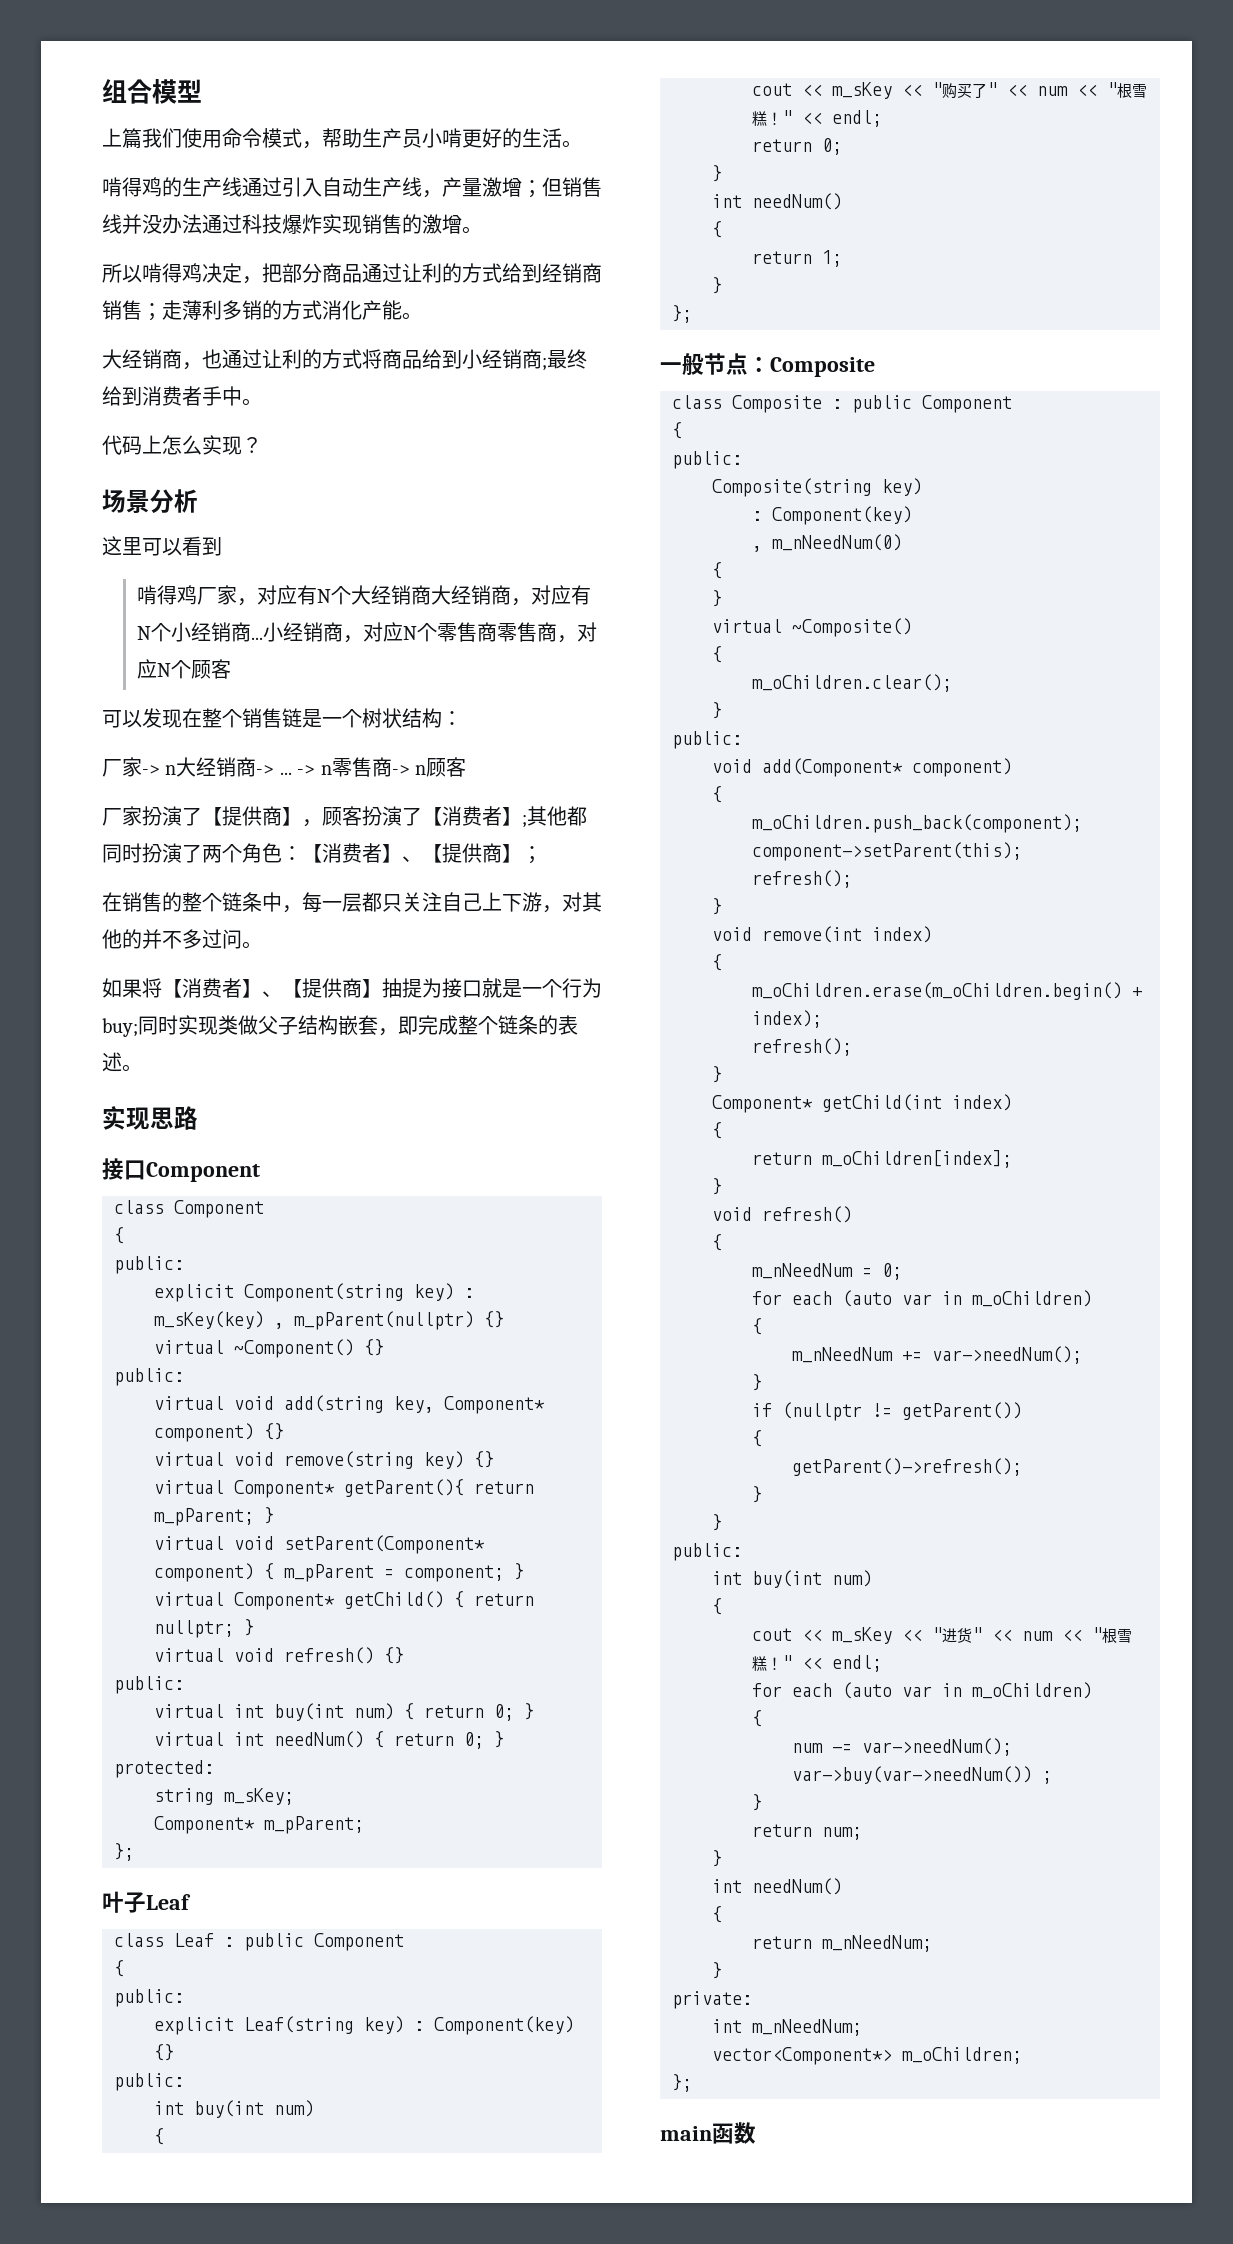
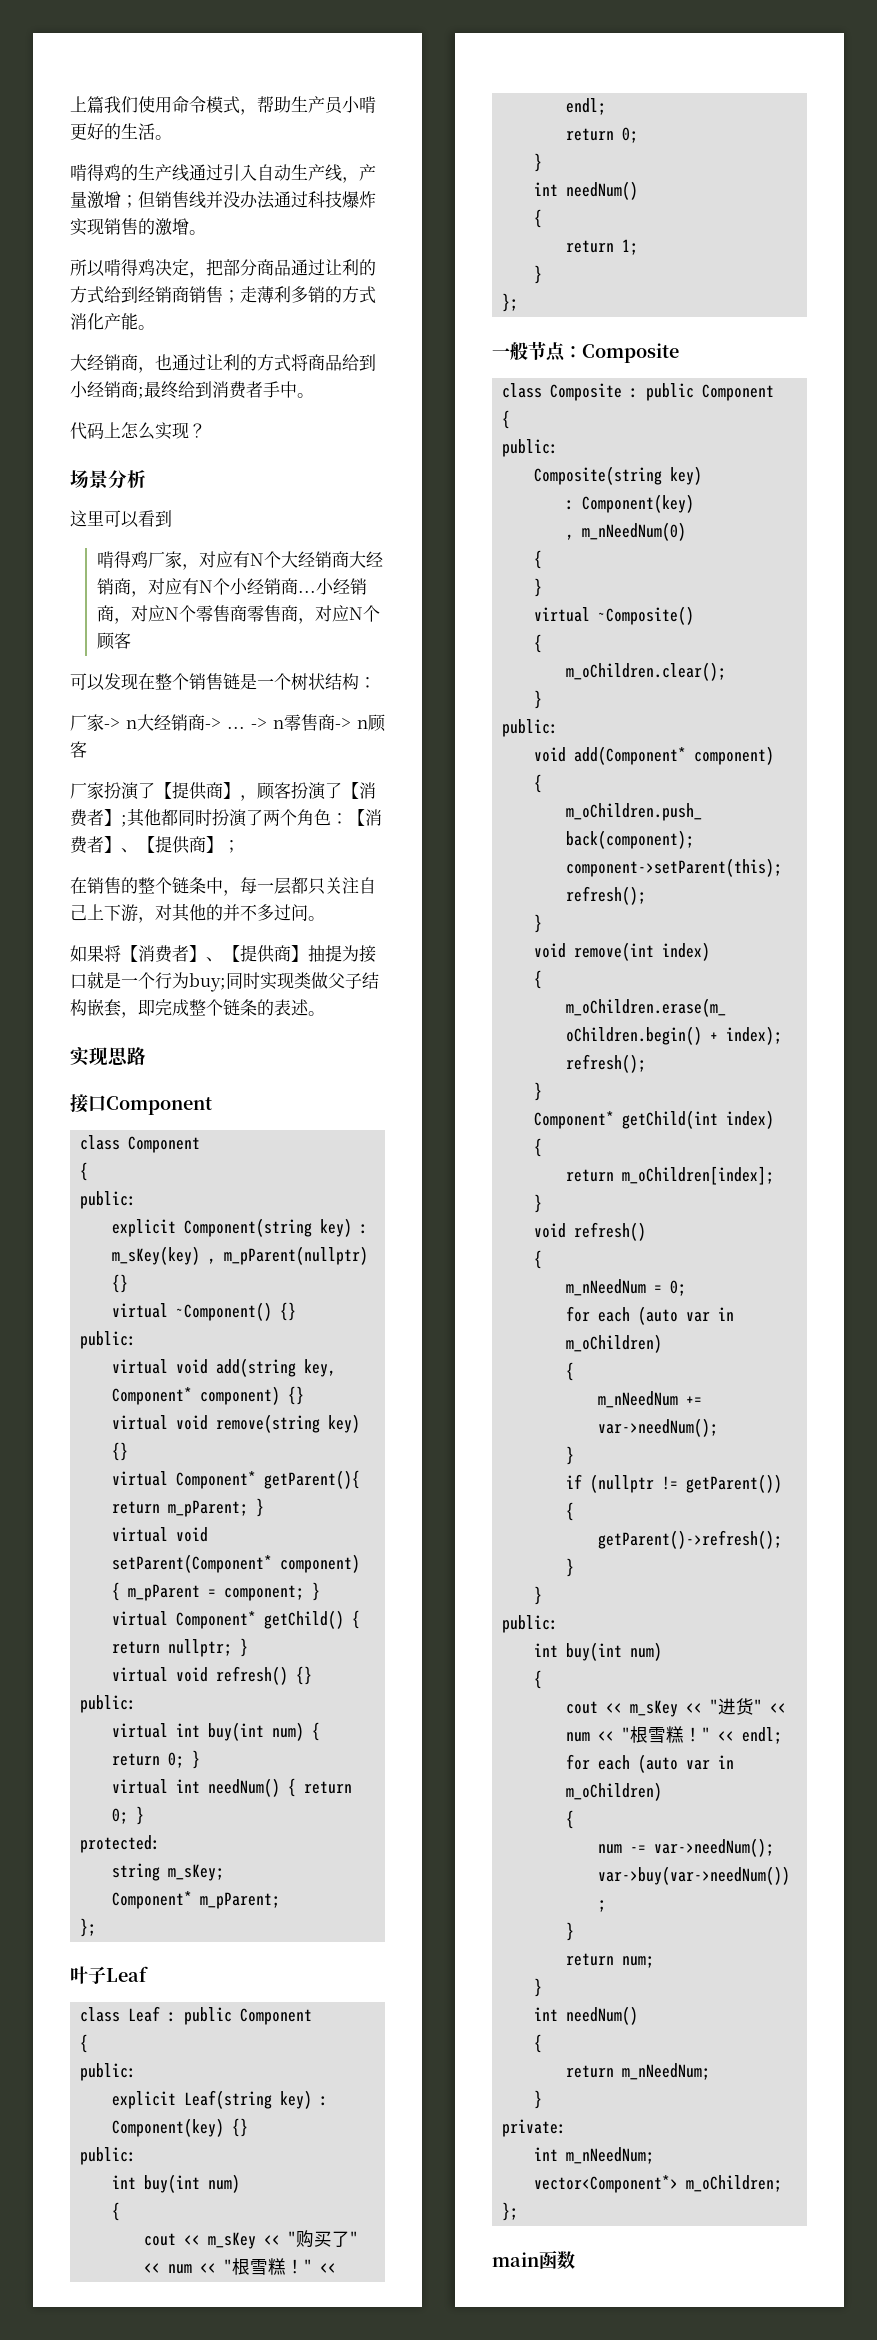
[102,79,202,104] 组合模型 // -> (70, 104) none

